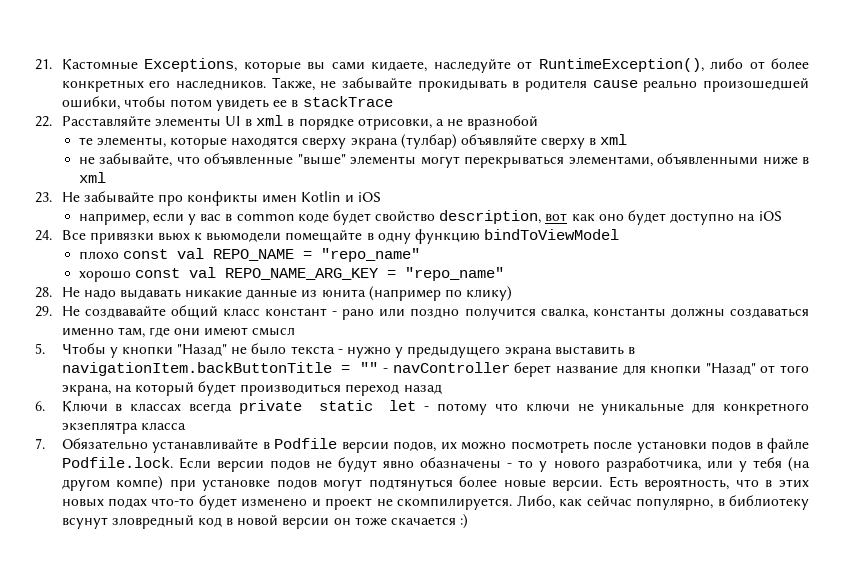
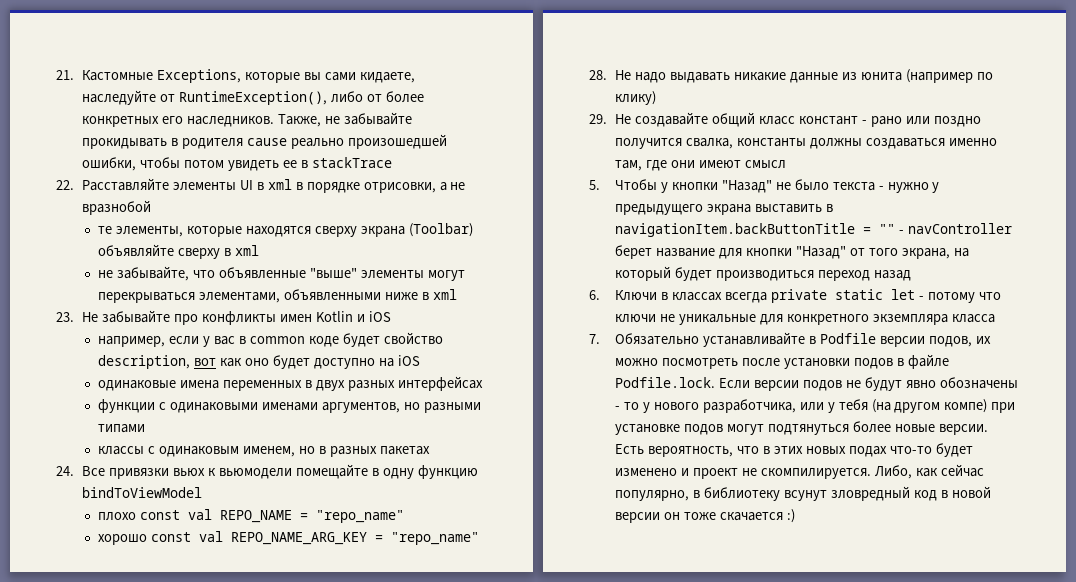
[400,134,457,149] (тулбар) -> [408,223,473,237] (Toolbar)
[187,191,259,206] конфикты -> [202,311,277,325] конфликты
(782, 216) none -> [98,376,483,391] [98,399,481,413] [98,424,146,433] [98,446,430,457] // одинаковые имена переменных в двух разных интерфейсах // функции с одинаковыми именами аргументов, но разными типами // классы с одинаковым именем, но в разных пакетах
[84,306,166,318] создвавайте -> [635,112,709,127] создавайте
[61,422,138,434] экзеплятра -> [872,314,948,325] экземпляра
[420,457,502,469] обазначены -> [939,377,1018,389] обозначены

